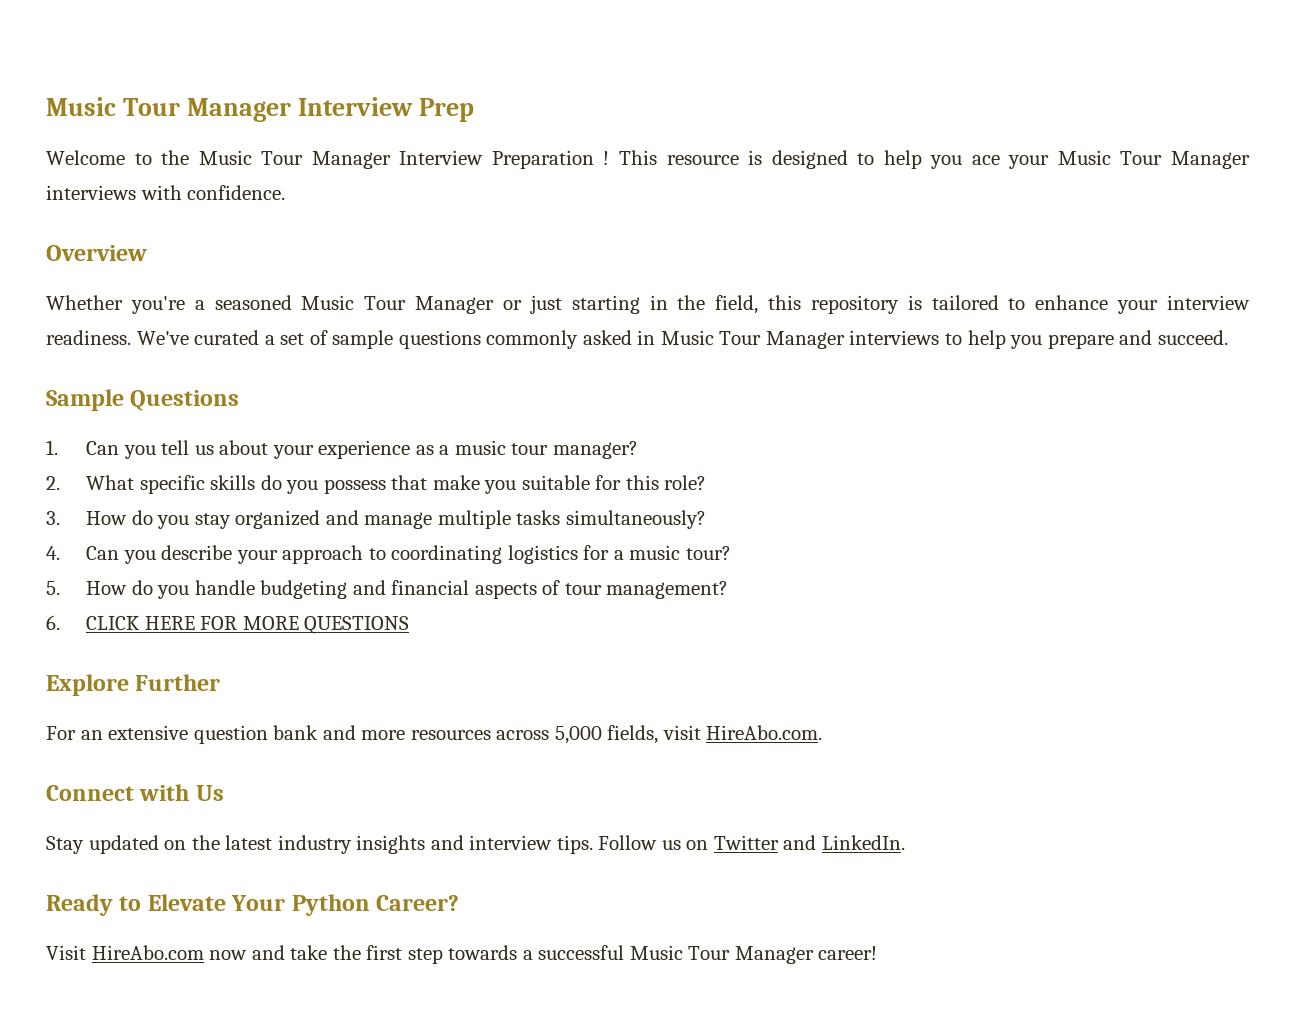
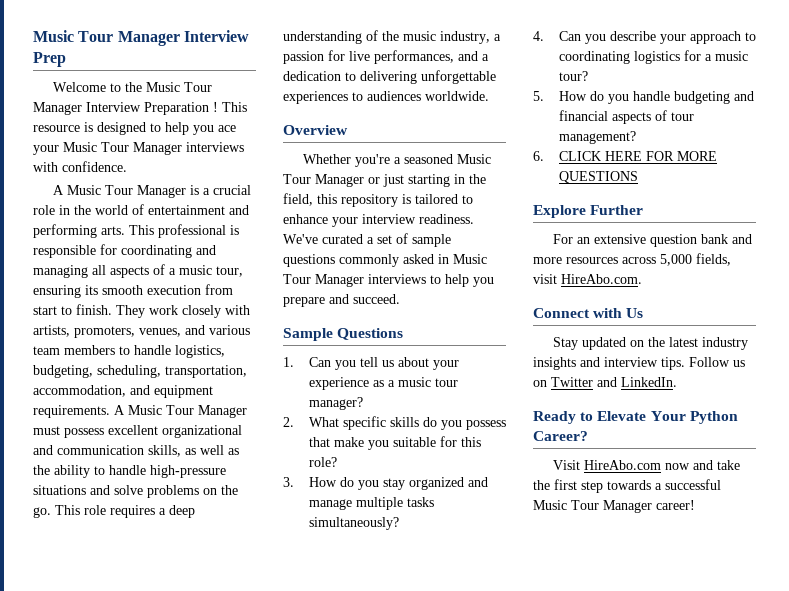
(286, 192) none -> [53,185,252,198] [33,204,249,215] [33,224,239,238] [33,244,216,258] [33,264,243,278] [33,284,233,298] [33,304,250,318] [33,325,250,338] [33,345,225,358] [33,365,247,378] [33,385,213,398] [33,405,247,418] [33,425,242,438] [33,445,239,457] [33,465,226,478] [33,485,238,498] [33,505,195,518] [283,30,501,44] [283,50,489,64] [283,70,496,84] [283,91,489,104] // A Music Tour Manager is a crucial role in the world of entertainment and performing arts. This professional is responsible for coordinating and managing all aspects of a music tour, ensuring its smooth execution from start to finish. They work closely with artists, promoters, venues, and various team members to handle logistics, budgeting, scheduling, transportation, accommodation, and equipment requirements. A Music Tour Manager must possess excellent organizational and communication skills, as well as the ability to handle high-pressure situations and solve problems on the go. This role requires a deep understanding of the music industry, a passion for live performances, and a dedication to delivering unforgettable experiences to audiences worldwide.

